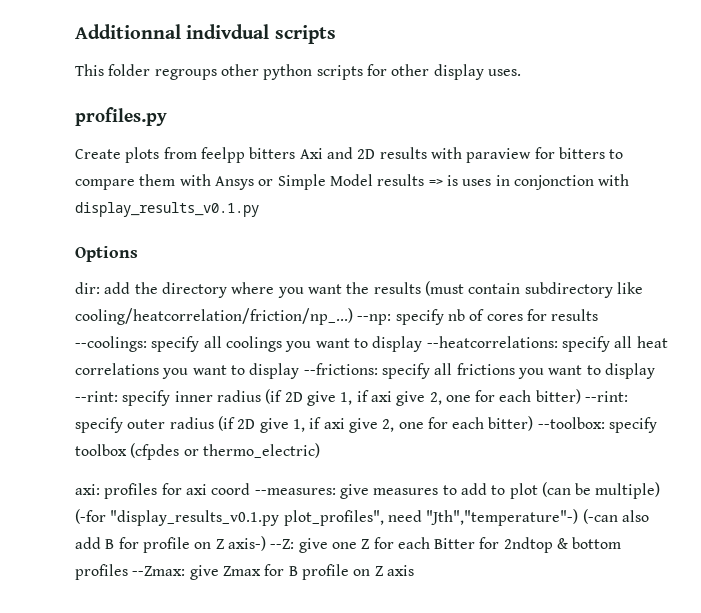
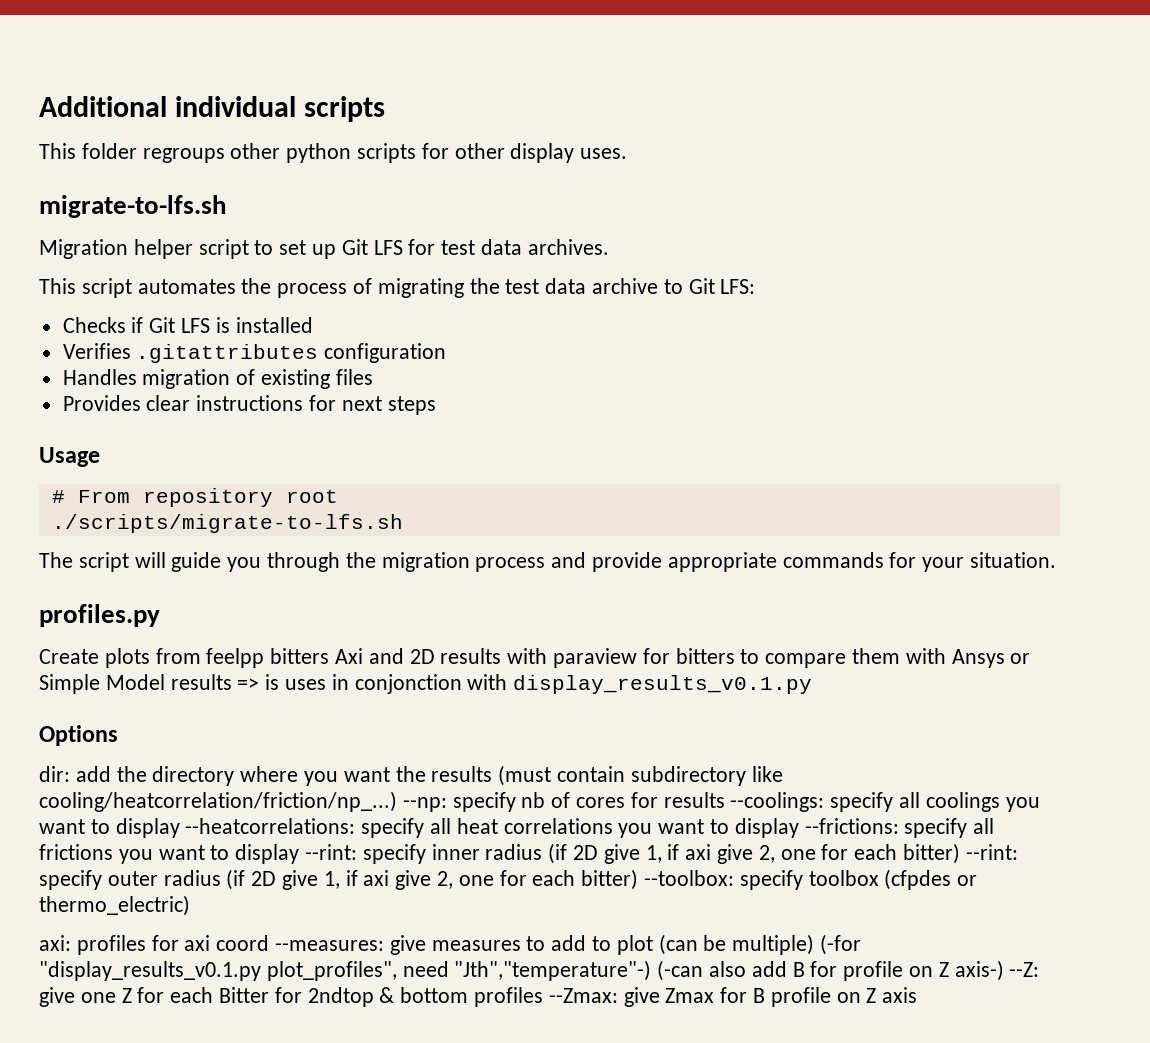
[75,24,270,39] Additionnal indivdual -> [39,96,297,117] Additional individual
(521, 72) none -> [39,195,226,218] [39,239,609,259] [39,278,756,298] [62,317,313,333] [62,343,447,363] [62,369,373,389] [62,395,436,415] [39,447,100,467] [51,488,338,507] [51,514,403,533] [39,552,1057,572] // migrate-to-lfs.sh // Migration helper script to set up Git LFS for test data archives. // This script automates the process of migrating the test data archive to Git LFS: // Checks if Git LFS is installed // Verifies .gitattributes configuration // Handles migration of existing files // Provides clear instructions for next steps // Usage // # From repository root // ./scripts/migrate-to-lfs.sh // The script will guide you through the migration process and provide appropriate commands for your situation.

